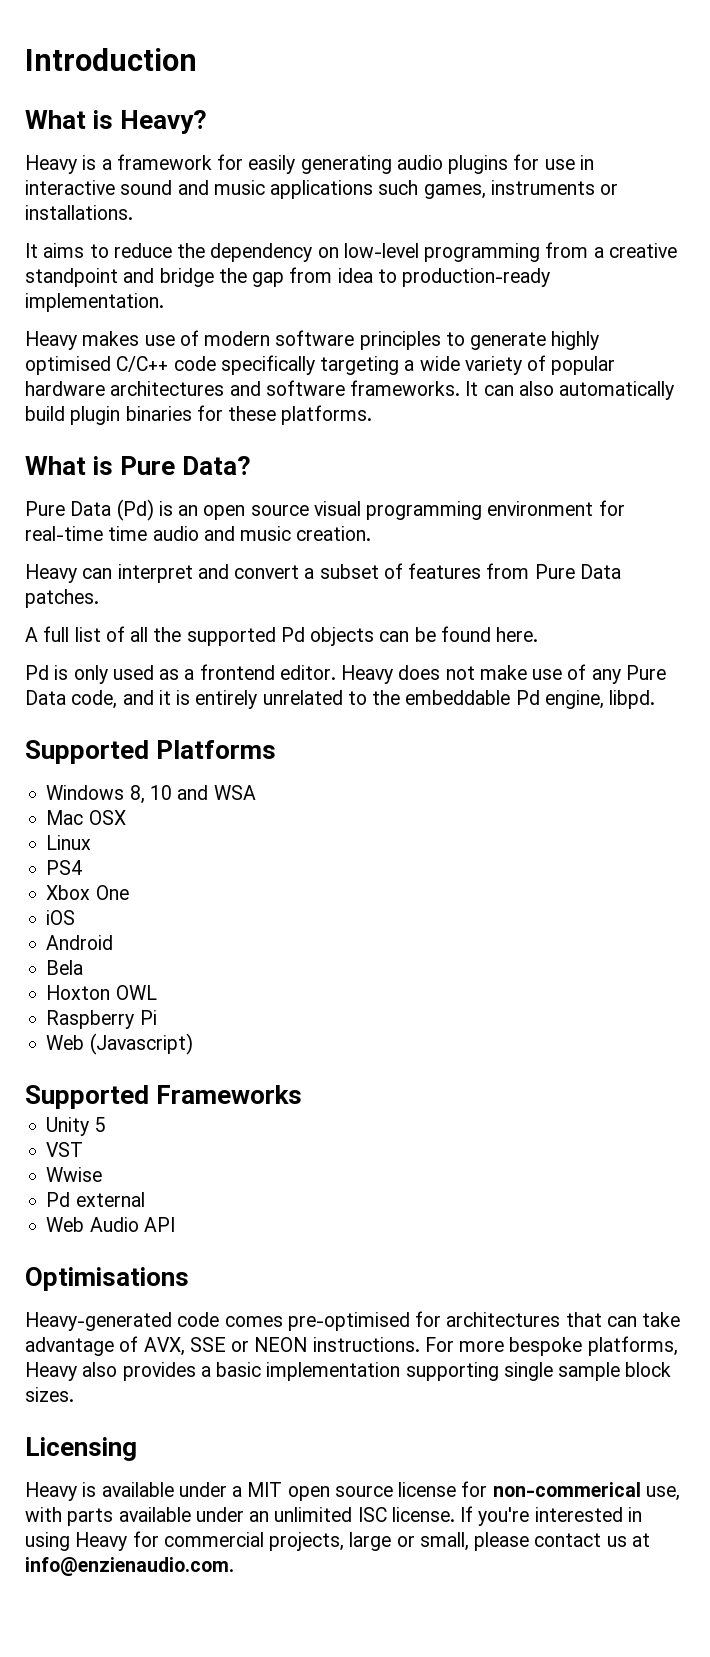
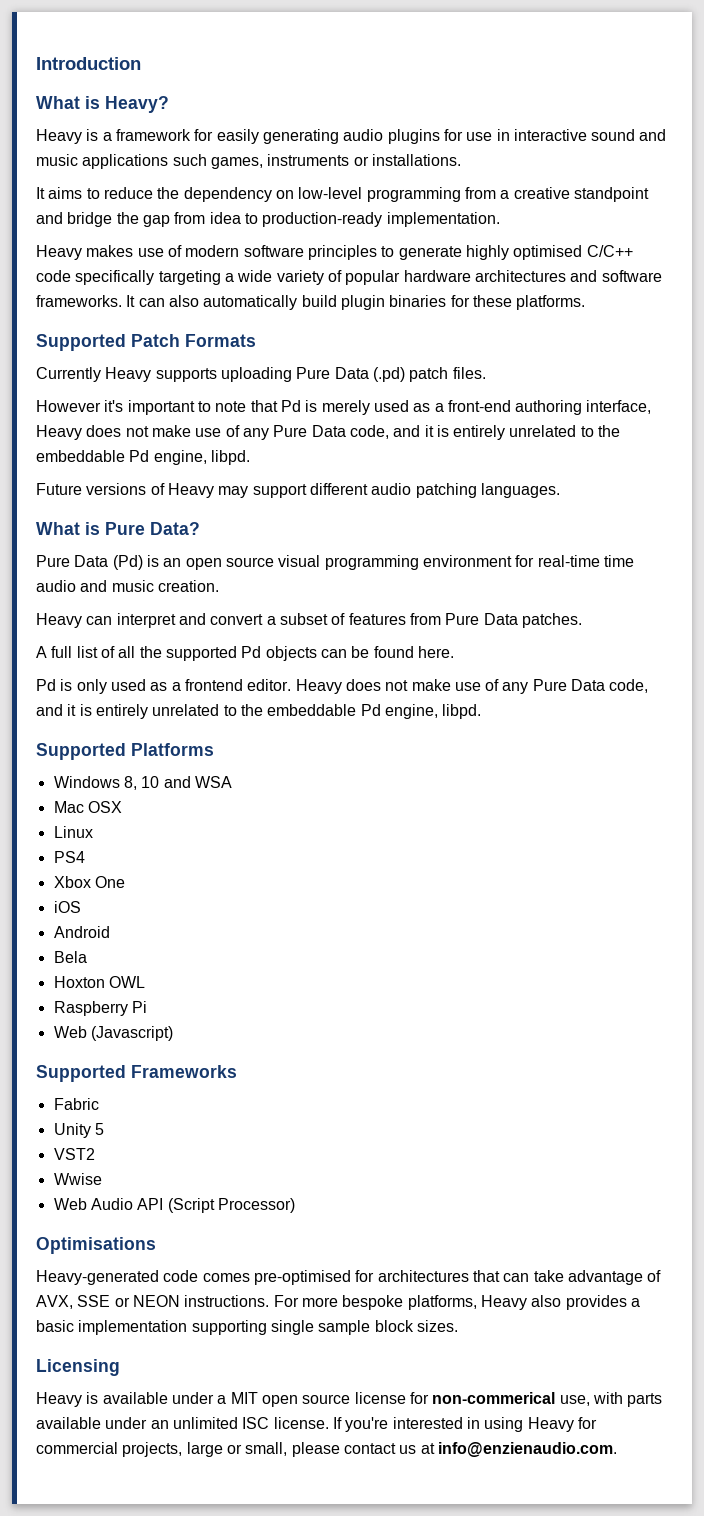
(373, 415) none -> [36,334,256,351] [36,367,486,382] [36,400,652,415] [36,425,621,440] [36,450,250,465] [36,483,560,498] // Supported Patch Formats // Currently Heavy supports uploading Pure Data (.pd) patch files. // However it's important to note that Pd is merely used as a front-end authoring interface, Heavy does not make use of any Pure Data code, and it is entirely unrelated to the embeddable Pd engine, libpd. // Future versions of Heavy may support different audio patching languages.
(303, 1094) none -> [53,1098,99,1110] // Fabric
[46,1142,84,1157] VST -> [53,1148,95,1160] VST2
[46,1192,145,1207] // Pd external -> (102, 1179) none
(175, 1224) none -> [167,1198,295,1213] (Script Processor)

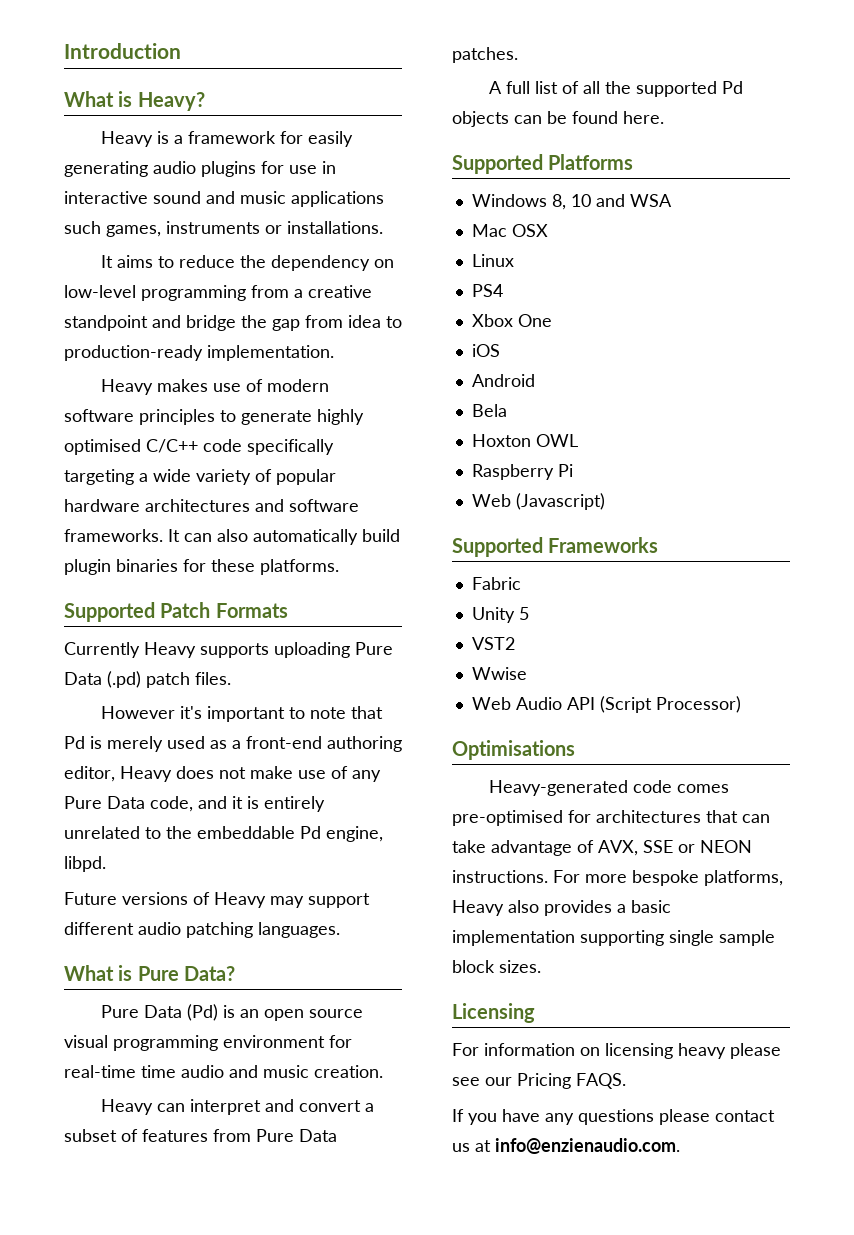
[586,400,652,414] interface, -> [64,766,115,782] editor,
[36,679,649,694] [36,704,482,719] // Pd is only used as a frontend editor. Heavy does not make use of any Pure Data code, and it is entirely unrelated to the embeddable Pd engine, libpd. -> (664, 117) none
[36,1392,663,1407] [36,1417,597,1432] [36,1442,288,1457] Heavy is available under a MIT open source license for non-commerical use, with parts available under an unlimited ISC license. If you're interested in using Heavy for commercial projects, large or small, -> [452,1043,781,1059] [452,1073,626,1089] [452,1109,654,1125] For information on licensing heavy please see our Pricing FAQS. // If you have any questions

